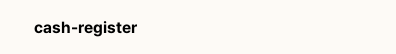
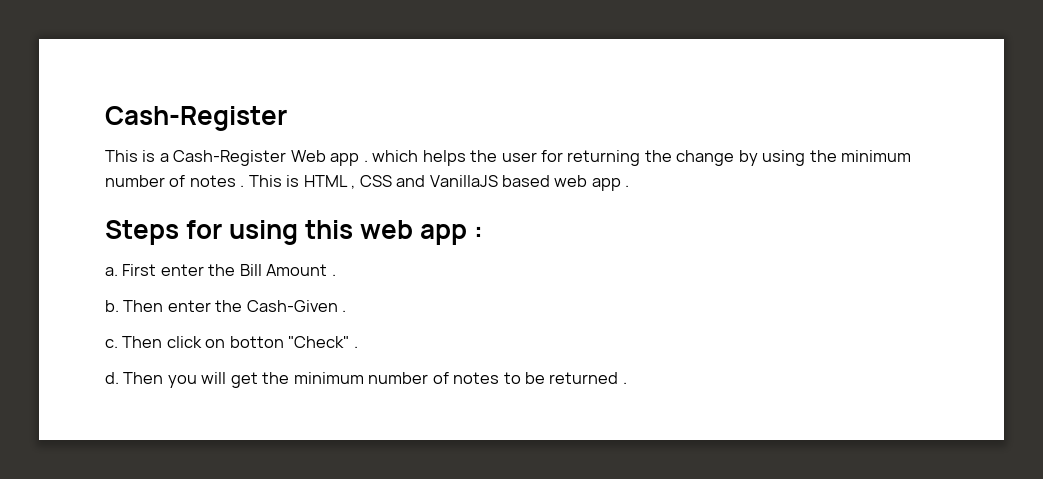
[34,21,138,37] cash-register -> [105,106,287,131] [105,150,912,166] [105,175,630,191] [105,220,484,245] [105,264,336,276] [105,300,347,312] [105,336,358,348] [105,372,627,388] Cash-Register // This is a Cash-Register Web app . which helps the user for returning the change by using the minimum number of notes . This is HTML , CSS and VanillaJS based web app . // Steps for using this web app : // a. First enter the Bill Amount . // b. Then enter the Cash-Given . // c. Then click on botton "Check" . // d. Then you will get the minimum number of notes to be returned .

